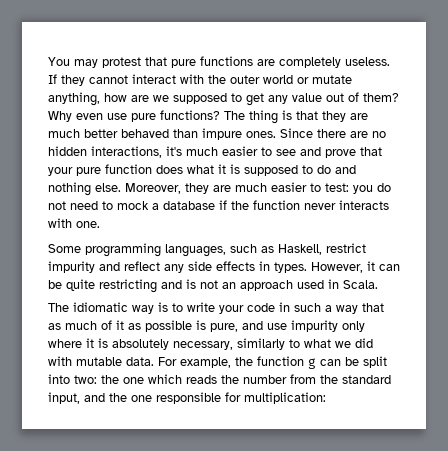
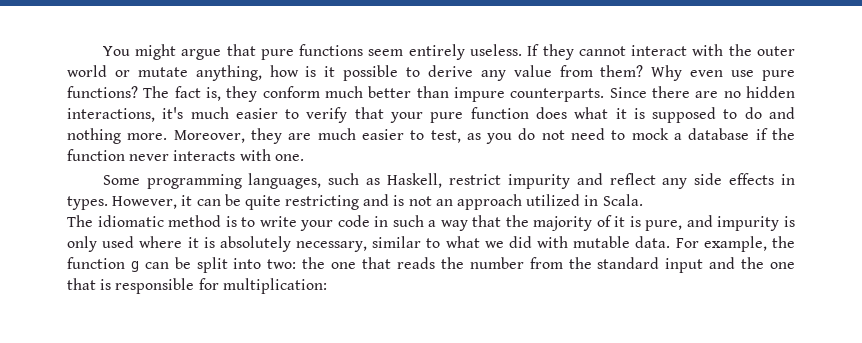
[74,57,141,68] may protest -> [134,44,222,60] might argue
[257,57,341,68] are completely -> [368,44,465,60] seem entirely
[131,92,359,106] are we supposed to get any value out of -> [305,65,593,81] is it possible to derive any value from
[249,110,368,124] thing is that they are -> [174,86,320,102] fact is, they conform
[121,129,169,138] behaved -> (412, 92) none
[246,131,276,138] ones. -> [510,88,605,102] counterparts.
[276,147,356,158] see and prove -> [306,107,348,123] verify
[95,183,121,192] else. -> [127,133,168,140] more.
[325,183,349,192] test: -> [430,130,481,143] test, as
[297,280,324,289] used -> [526,194,581,206] utilized
[132,305,154,314] way -> [168,215,222,227] method
[48,320,365,332] as much of it as possible is pure, and use impurity only -> [505,215,795,231] [67,236,135,252] the majority of it is pure, and impurity is only used
[237,338,285,350] similarly -> [372,236,422,248] similar
[148,374,182,384] which -> [362,257,392,269] that
[48,392,80,404] input, -> [665,258,704,273] input
(152, 398) none -> [67,278,112,290] that is

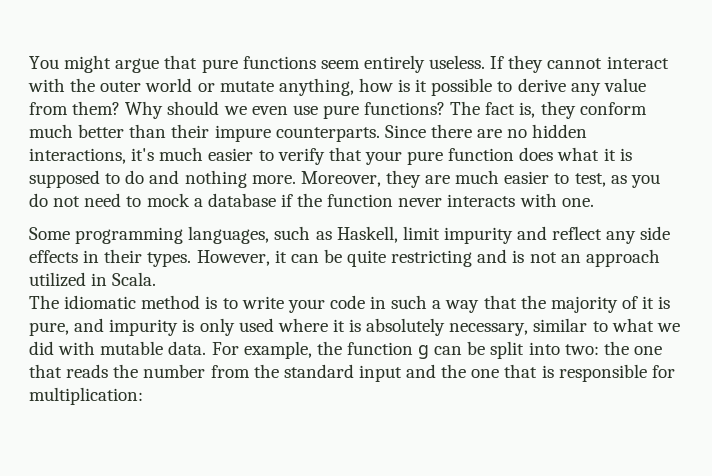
(683, 73) none -> [167,101,247,115] should we
(449, 92) none -> [171,124,210,138] their
[448,174,501,185] restrict -> [402,226,440,240] limit
(795, 179) none -> [104,249,143,263] their

